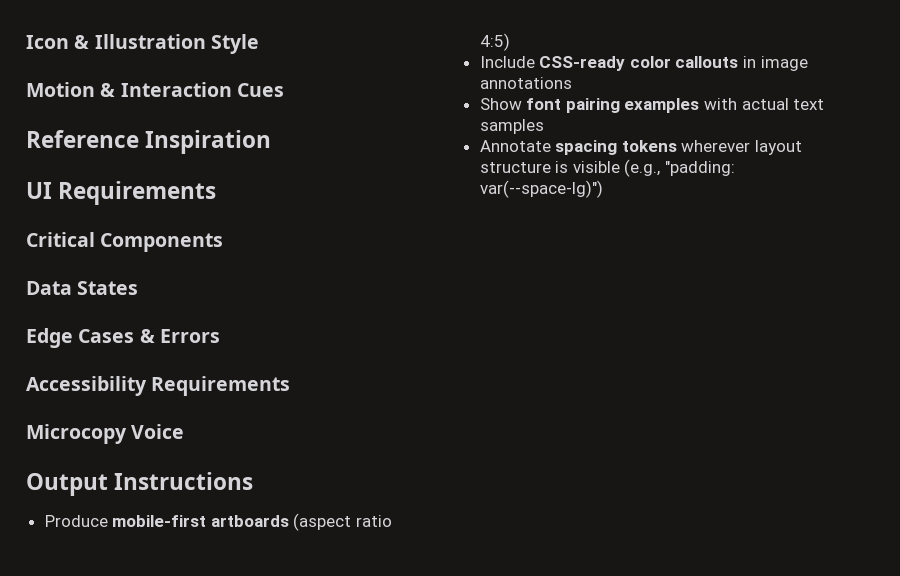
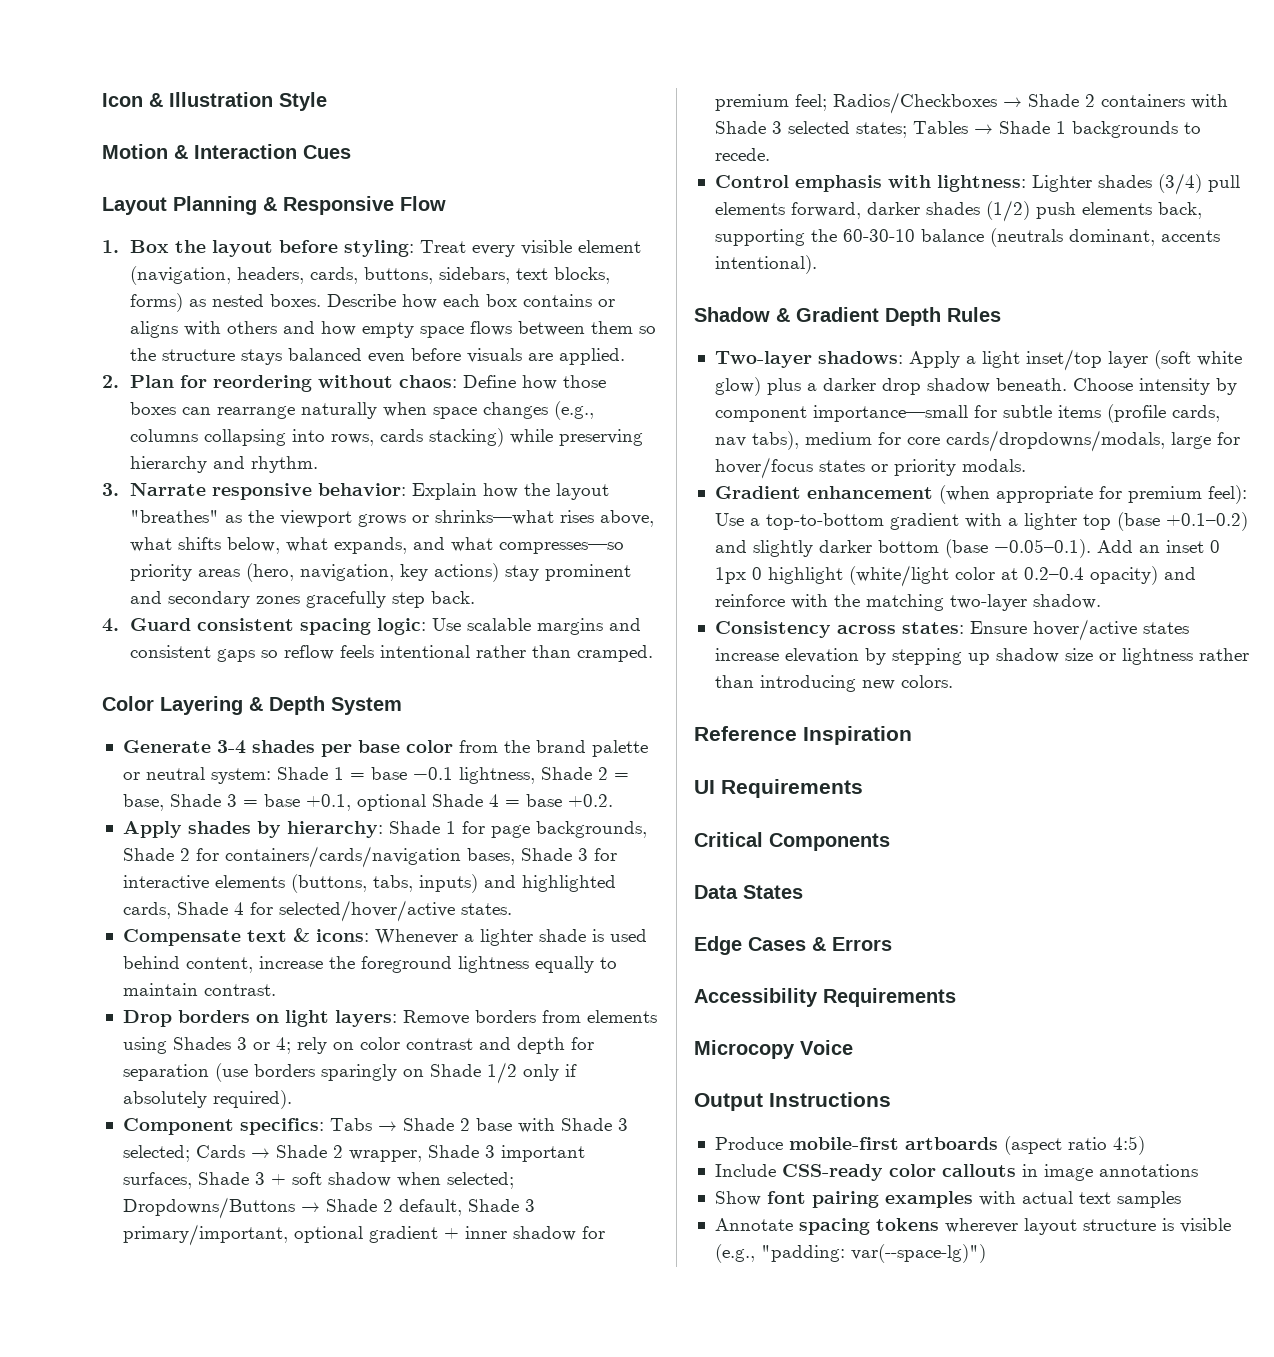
(284, 90) none -> [102,196,446,215] [102,240,642,257] [130,266,611,285] [130,293,616,312] [130,321,657,338] [130,348,626,365] [102,375,607,392] [130,401,595,420] [130,428,644,447] [130,456,319,473] [102,483,610,500] [130,510,655,527] [130,537,625,554] [130,563,632,582] [130,591,476,608] [102,618,642,635] [130,645,654,662] [102,696,402,715] [122,740,648,757] [122,767,629,784] [122,794,613,811] [122,821,647,838] [122,846,617,868] [122,874,616,893] [122,900,512,922] [122,928,647,946] [122,956,617,973] [122,983,276,996] [122,1010,657,1027] [122,1037,594,1054] [122,1062,577,1084] [122,1090,292,1109] [122,1118,628,1135] [122,1145,585,1162] [122,1172,514,1189] [122,1197,535,1219] [122,1224,605,1246] [714,92,1228,114] [714,121,1201,138] [714,148,770,161] [714,173,1240,195] [714,200,1202,222] [714,228,1220,247] [714,255,817,274] [694,307,1001,326] [714,349,1242,371] [714,377,1237,396] [714,404,1220,423] [714,430,1240,452] [714,457,1026,479] [714,485,1247,504] [714,512,1248,531] [714,539,1220,558] [714,565,1196,587] [714,594,1101,611] [714,619,1189,641] [714,648,1249,665] [714,675,953,692] // Layout Planning & Responsive Flow // 1. Box the layout before styling: Treat every visible element (navigation, headers, cards, buttons, sidebars, text blocks, forms) as nested boxes. Describe how each box contains or aligns with others and how empty space flows between them so the structure stays balanced even before visuals are applied. // 2. Plan for reordering without chaos: Define how those boxes can rearrange naturally when space changes (e.g., columns collapsing into rows, cards stacking) while preserving hierarchy and rhythm. // 3. Narrate responsive behavior: Explain how the layout "breathes" as the viewport grows or shrinks—what rises above, what shifts below, what expands, and what compresses—so priority areas (hero, navigation, key actions) stay prominent and secondary zones gracefully step back. // 4. Guard consistent spacing logic: Use scalable margins and consistent gaps so reflow feels intentional rather than cramped. // Color Layering & Depth System // Generate 3-4 shades per base color from the brand palette or neutral system: Shade 1 = base −0.1 lightness, Shade 2 = base, Shade 3 = base +0.1, optional Shade 4 = base +0.2. // Apply shades by hierarchy: Shade 1 for page backgrounds, Shade 2 for containers/cards/navigation bases, Shade 3 for interactive elements (buttons, tabs, inputs) and highlighted cards, Shade 4 for selected/hover/active states. // Compensate text & icons: Whenever a lighter shade is used behind content, increase the foreground lightness equally to maintain contrast. // Drop borders on light layers: Remove borders from elements using Shades 3 or 4; rely on color contrast and depth for separation (use borders sparingly on Shade 1/2 only if absolutely required). // Component specifics: Tabs → Shade 2 base with Shade 3 selected; Cards → Shade 2 wrapper, Shade 3 important surfaces, Shade 3 + soft shadow when selected; Dropdowns/Buttons → Shade 2 default, Shade 3 primary/important, optional gradient + inner shadow for premium feel; Radios/Checkboxes → Shade 2 containers with Shade 3 selected states; Tables → Shade 1 backgrounds to recede. // Control emphasis with lightness: Lighter shades (3/4) pull elements forward, darker shades (1/2) push elements back, supporting the 60-30-10 balance (neutrals dominant, accents intentional). // Shadow & Gradient Depth Rules // Two-layer shadows: Apply a light inset/top layer (soft white glow) plus a darker drop shadow beneath. Choose intensity by component importance—small for subtle items (profile cards, nav tabs), medium for core cards/dropdowns/modals, large for hover/focus states or priority modals. // Gradient enhancement (when appropriate for premium feel): Use a top-to-bottom gradient with a lighter top (base +0.1–0.2) and slightly darker bottom (base −0.05–0.1). Add an inset 0 1px 0 highlight (white/light color at 0.2–0.4 opacity) and reinforce with the matching two-layer shadow. // Consistency across states: Ensure hover/active states increase elevation by stepping up shadow size or lightness rather than introducing new colors.

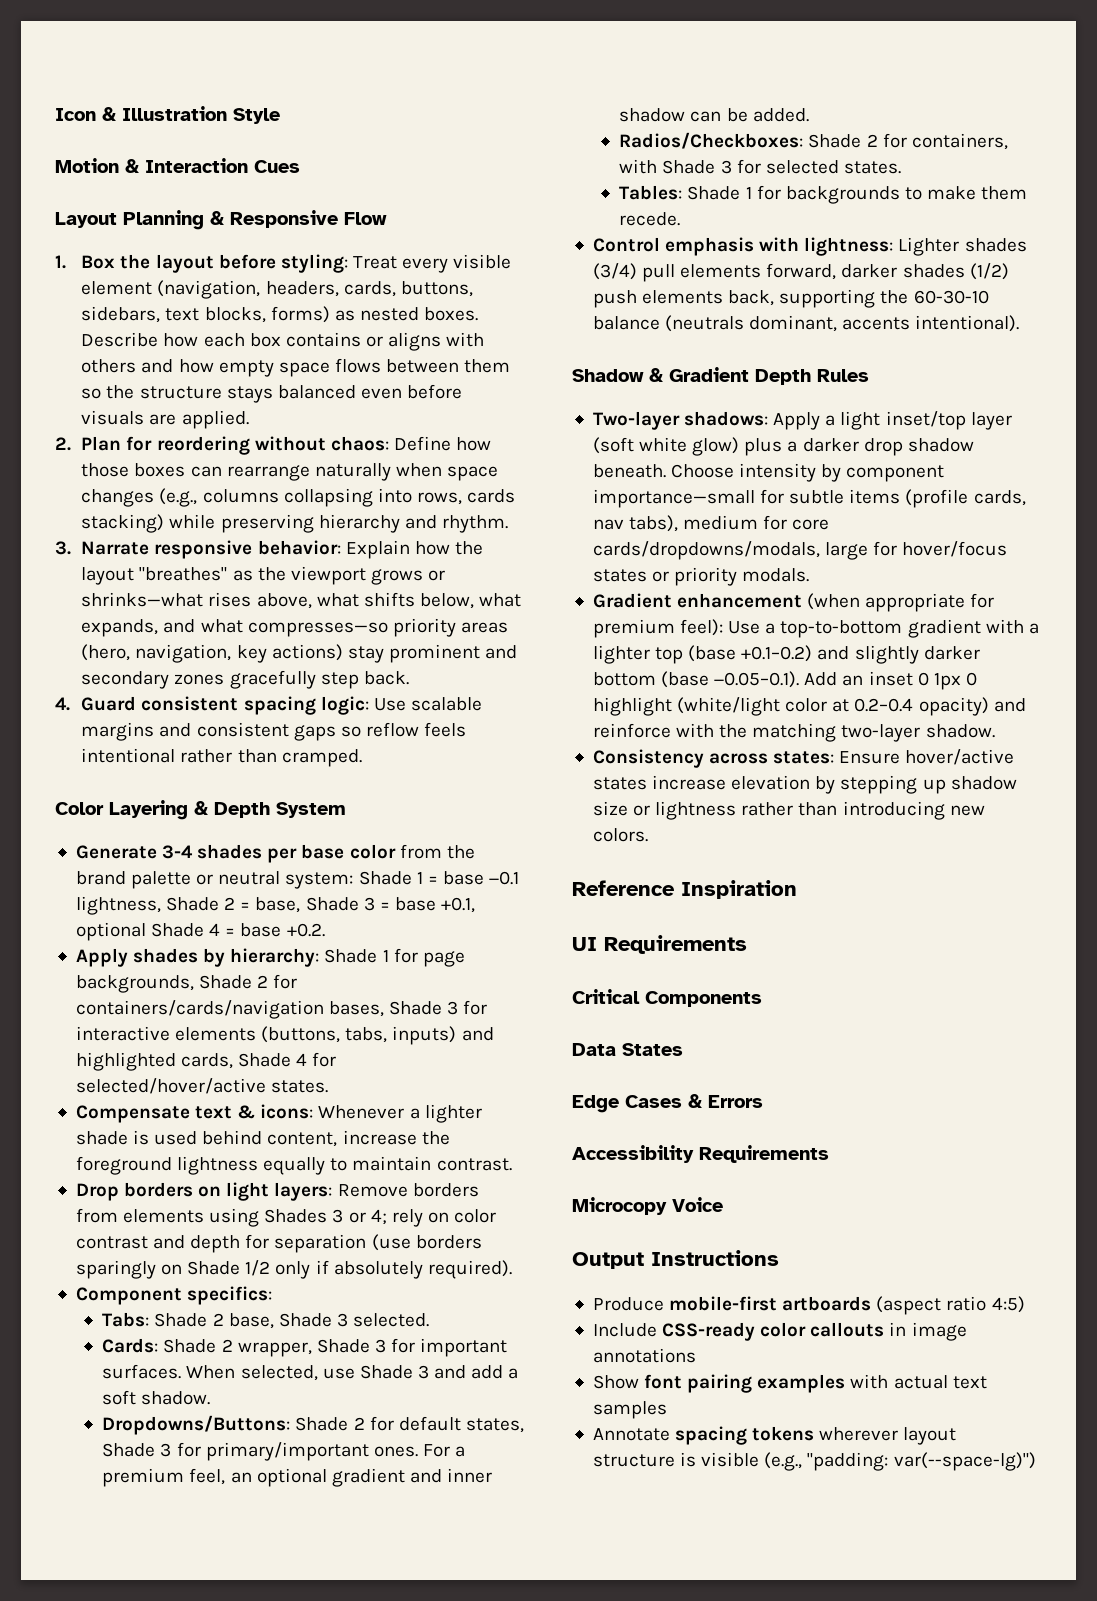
[329,1118,628,1133] [122,1145,270,1162] Tabs → Shade 2 base with Shade 3 selected; Cards → -> [102,1312,430,1329] [102,1338,159,1353] // Tabs: Shade 2 base, Shade 3 selected. // Cards:
[500,1145,585,1162] [122,1172,514,1189] [122,1197,535,1219] [122,1224,288,1246] important surfaces, Shade 3 + soft shadow when selected; Dropdowns/Buttons → Shade 2 default, Shade 3 primary/important, -> [391,1338,508,1357] [102,1364,519,1381] [102,1390,211,1405] [102,1415,524,1435] [102,1442,466,1461] [102,1468,252,1487] for important surfaces. When selected, use Shade 3 and add a soft shadow. // Dropdowns/Buttons: Shade 2 for default states, Shade 3 for primary/important ones. For a premium feel, an
[443,1228,459,1239] + -> [409,1469,442,1483] and
[581,1226,605,1239] [714,92,1228,114] [714,121,1066,138] for premium feel; Radios/Checkboxes → Shade 2 containers with Shade 3 selected states; Tables → Shade 1 -> [690,108,809,122] [619,132,1008,150] [619,159,901,174] [619,185,781,200] can be added. // Radios/Checkboxes: Shade 2 for containers, with Shade 3 for selected states. // Tables: Shade 1 for
(1201, 128) none -> [927,186,1028,200] make them

